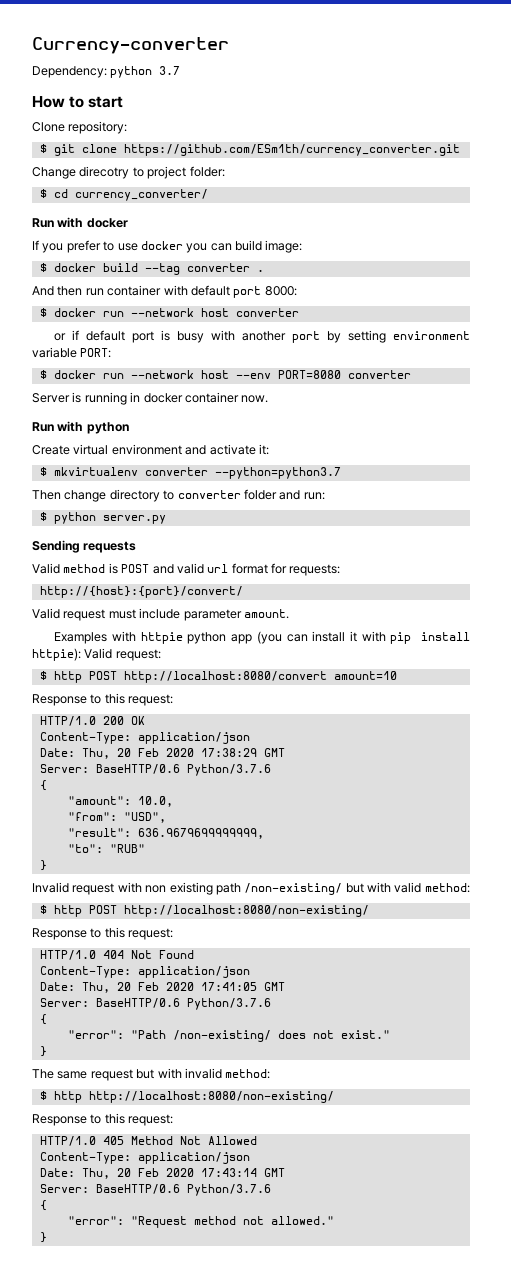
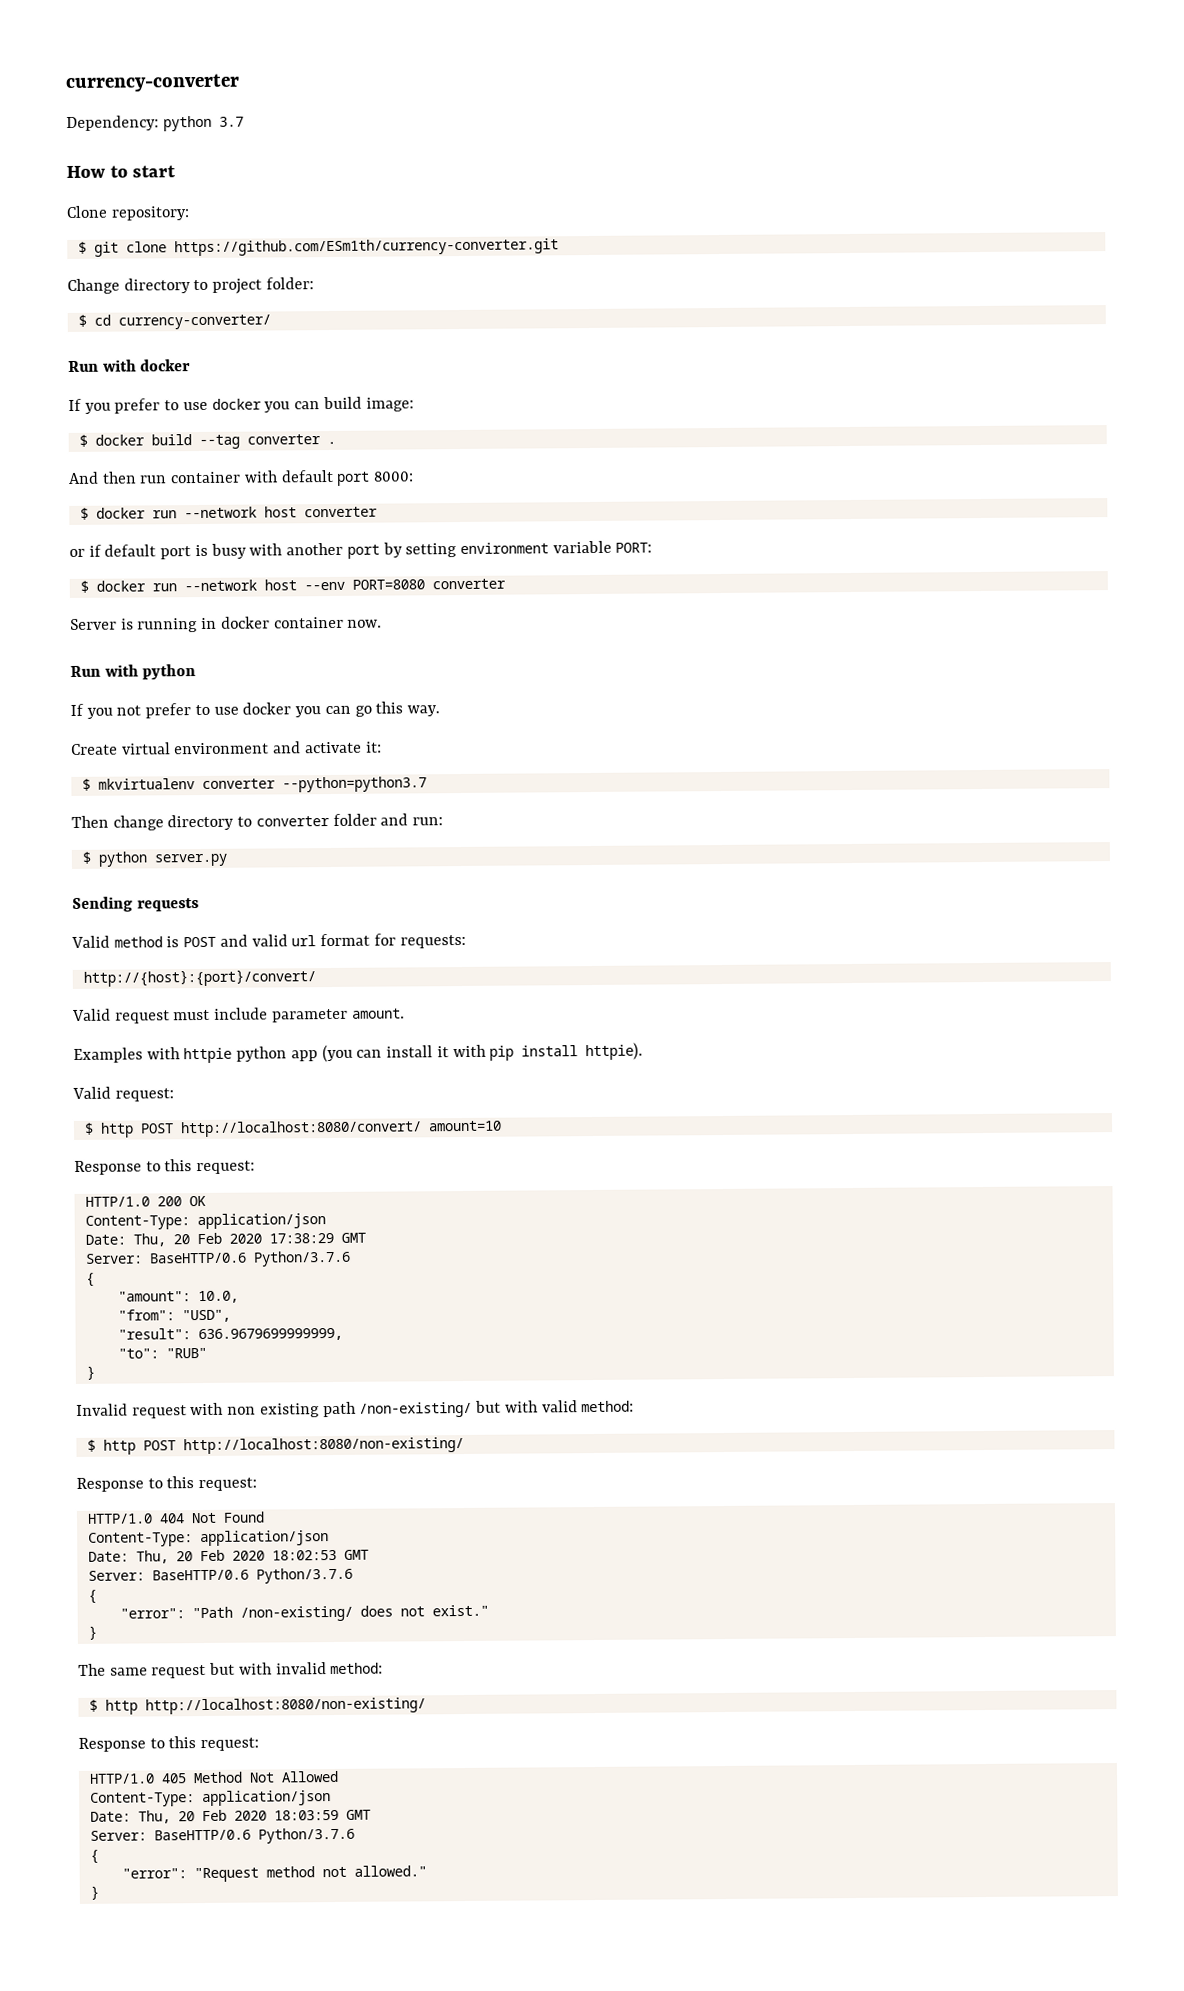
[32,37,229,54] Currency-converter -> [65,73,240,93] currency-converter
[123,144,460,156] https://github.com/ESm1th/currency_converter.git -> [173,238,559,257] https://github.com/ESm1th/currency-converter.git
[79,166,130,179] direcotry -> [123,278,191,294] directory
[74,189,208,201] currency_converter/ -> [117,314,271,330] currency-converter/
(129, 428) none -> [70,701,440,719] // If you not prefer to use docker you can go this way.
[32,648,81,661] httpie): -> [585,1042,644,1061] httpie). //
[123,671,327,683] http://localhost:8080/convert -> [179,1120,422,1138] http://localhost:8080/convert/
[200,982,257,991] 17:41:05 -> [271,1549,337,1561] 18:02:53
[200,1168,257,1177] 17:43:14 -> [273,1809,339,1821] 18:03:59

